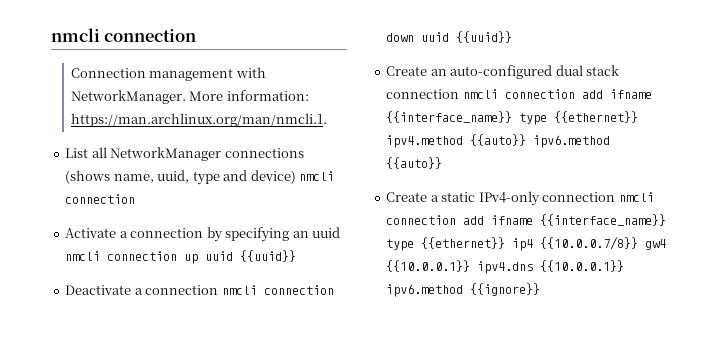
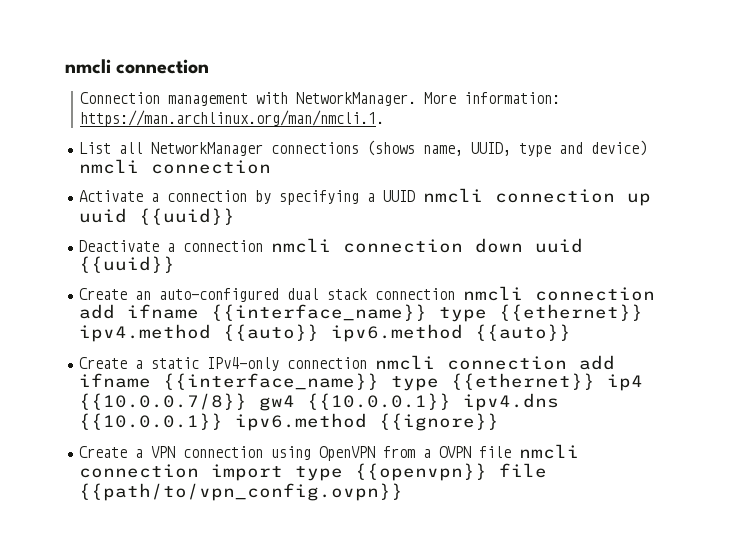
[157,170,190,183] uuid, -> [470,142,511,156] UUID,
[292,227,341,238] an uuid -> [366,190,415,202] a UUID
(541, 289) none -> [78,444,579,461] [78,463,547,481] [78,483,403,501] // Create a VPN connection using OpenVPN from a OVPN file nmcli connection import type {{openvpn}} file {{path/to/vpn_config.ovpn}}

